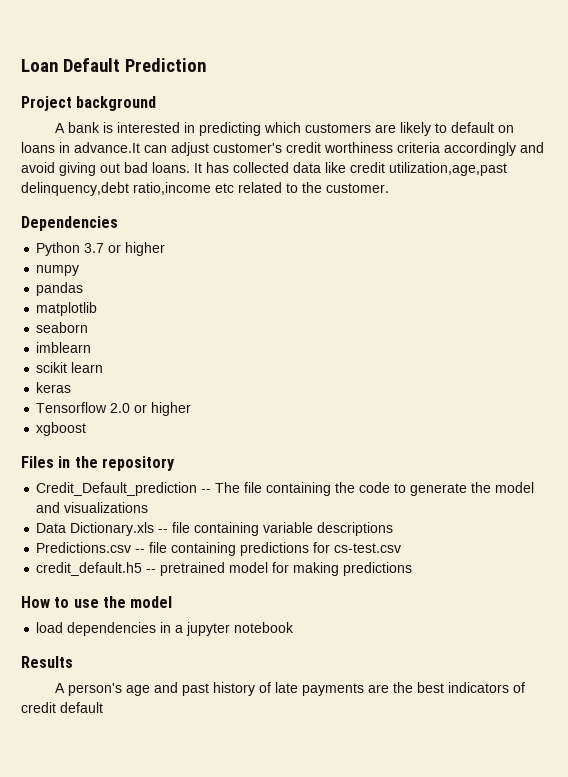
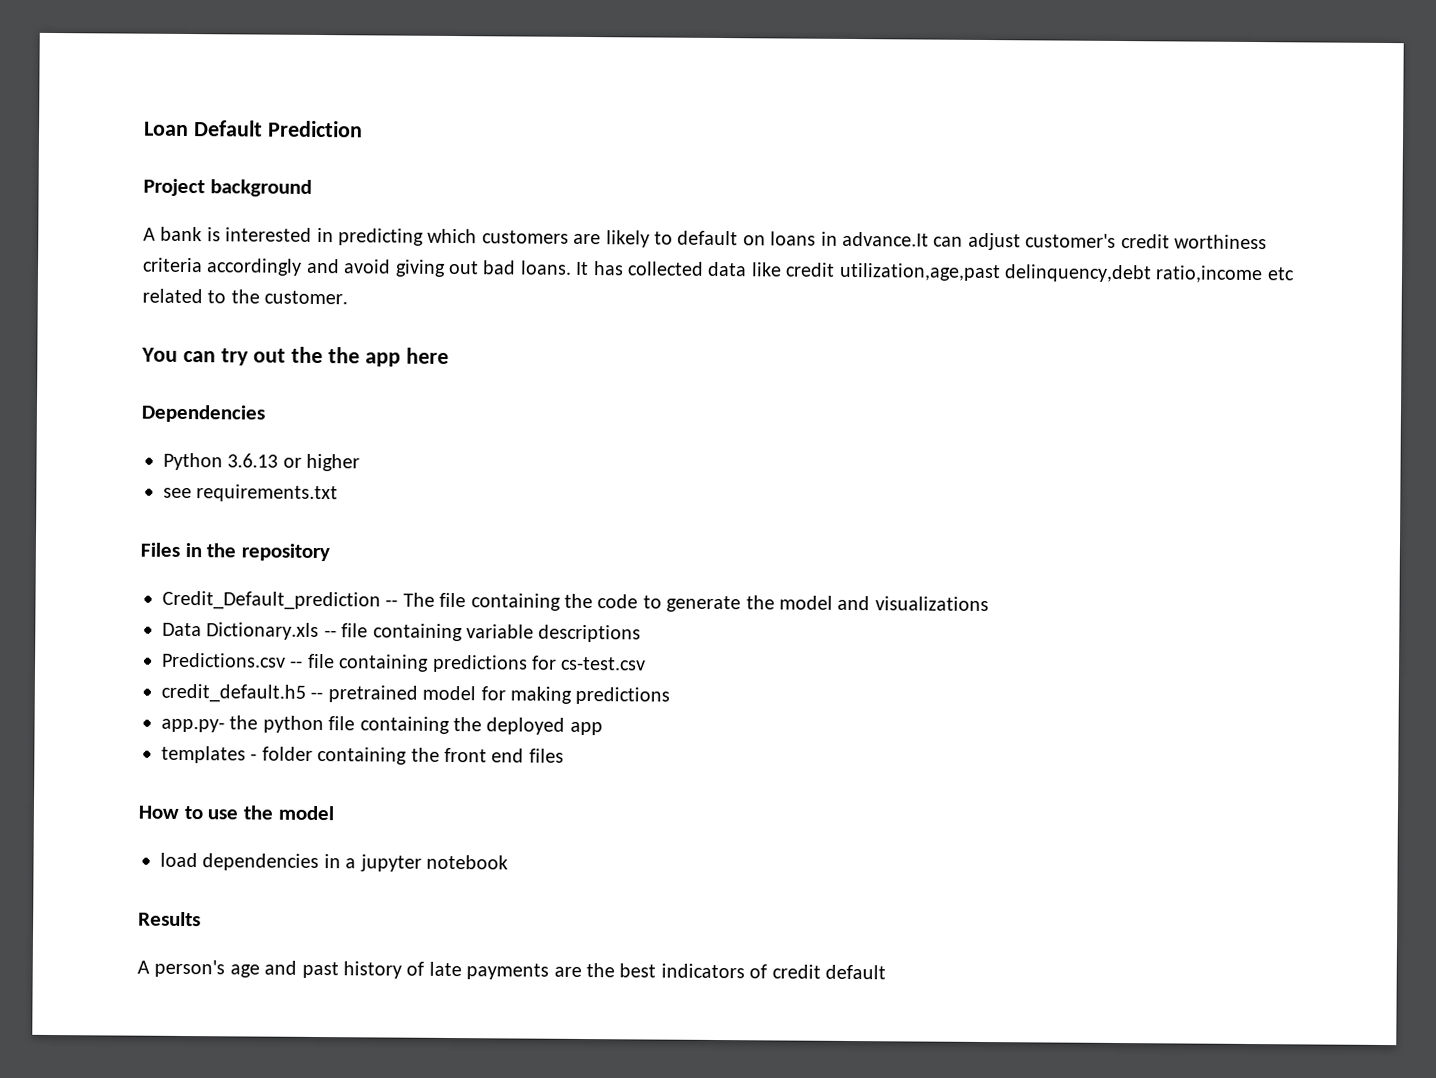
(389, 188) none -> [141,346,449,367] // You can try out the the app here
[84,242,166,256] [36,265,80,276] [36,282,84,296] [36,302,98,316] [36,322,89,333] [36,342,92,353] [36,362,104,373] [36,382,72,393] [36,402,192,416] [36,422,87,436] 3.7 or higher // numpy // pandas // matplotlib // seaborn // imblearn // scikit learn // keras // Tensorflow 2.0 or higher // xgboost -> [227,453,361,472] [163,484,339,503] 3.6.13 or higher // see requirements.txt
(413, 569) none -> [161,715,603,736] [161,745,564,765] // app.py- the python file containing the deployed app // templates - folder containing the front end files

